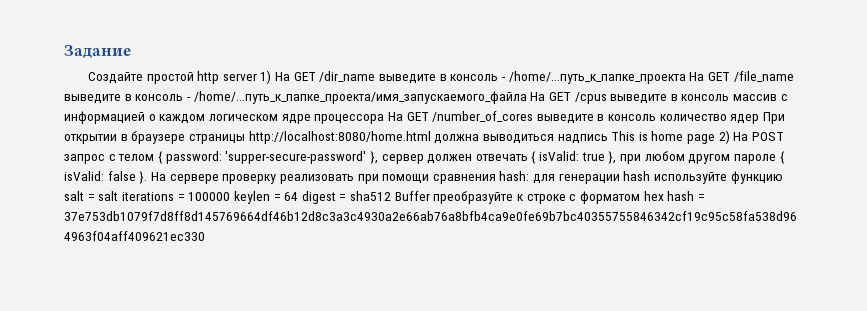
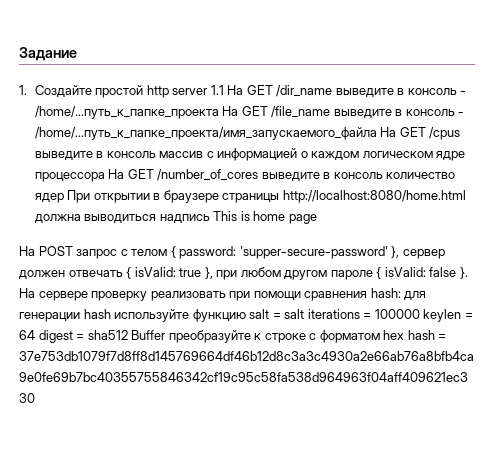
(131, 52) none -> [19,85,27,95] 1.
[260,70,272,84] 1) -> [210,85,224,95] 1.1
[718,130,730,144] 2) -> (317, 219) //

